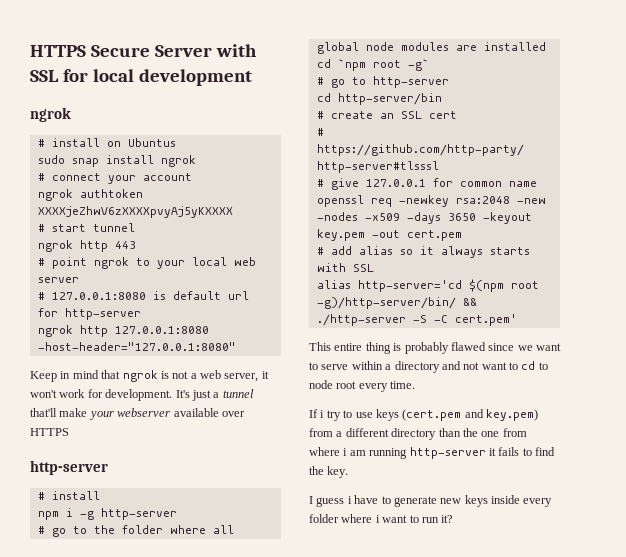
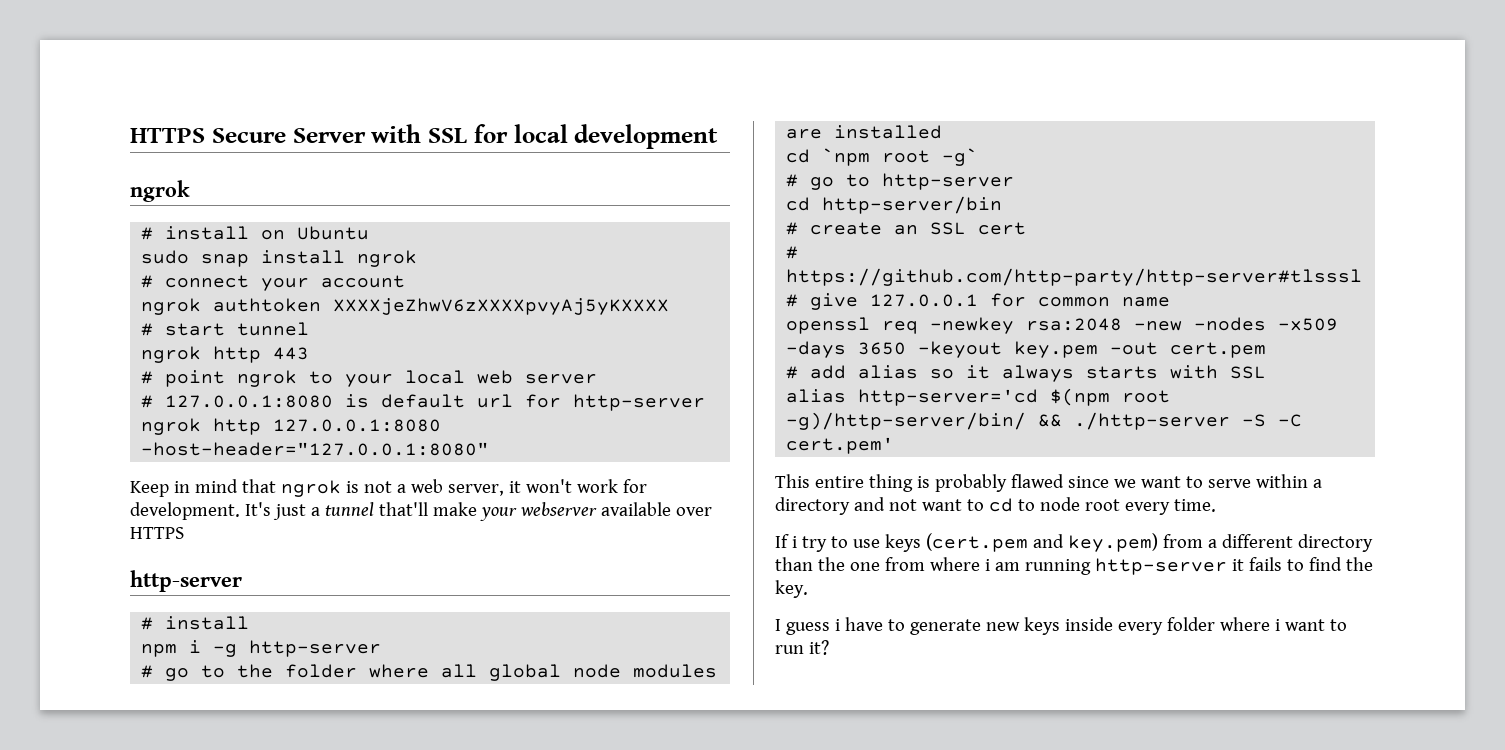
[127,138,176,147] Ubuntus -> [297,226,370,240] Ubuntu

